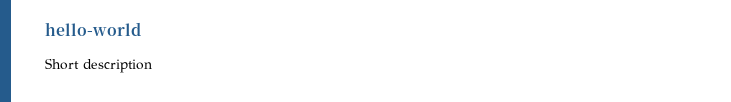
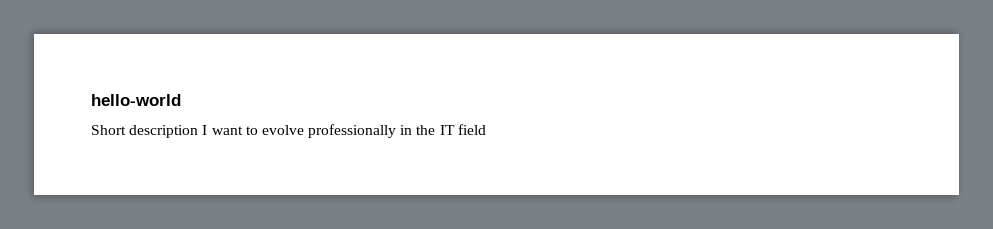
(152, 66) none -> [202,124,486,138] I want to evolve professionally in the IT field

